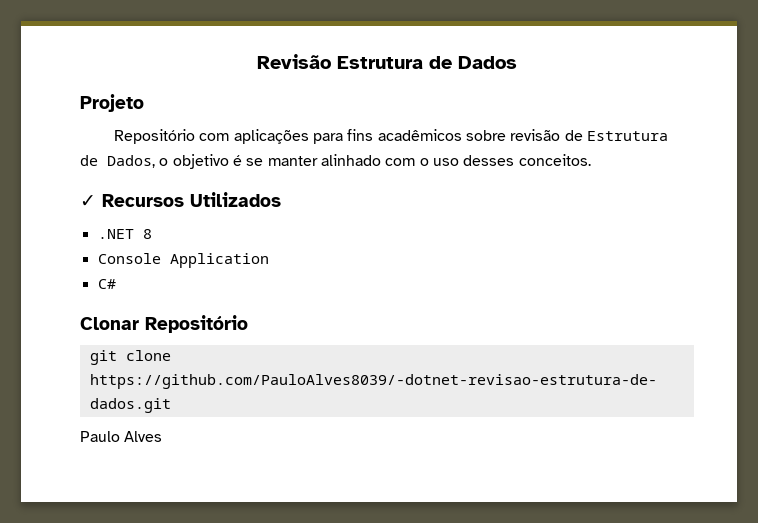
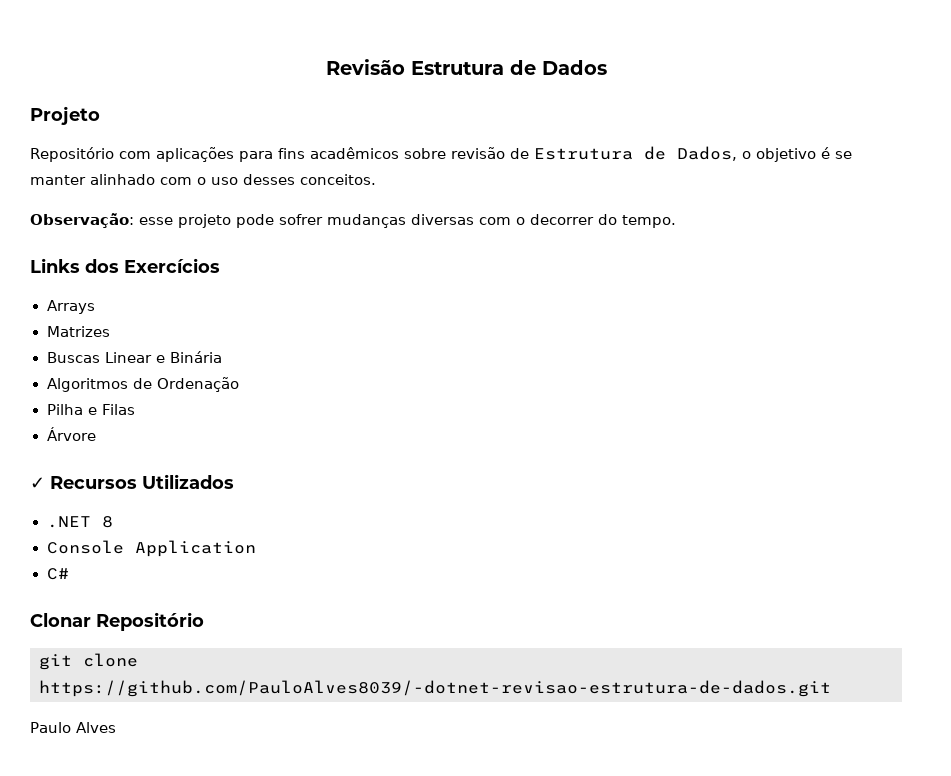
(591, 160) none -> [30,213,676,228] [30,258,220,273] [46,300,95,314] [46,326,110,337] [46,351,222,363] [46,377,239,392] [46,404,136,415] [46,427,96,441] // Observação: esse projeto pode sofrer mudanças diversas com o decorrer do tempo. // Links dos Exercícios // Arrays // Matrizes // Buscas Linear e Binária // Algoritmos de Ordenação // Pilha e Filas // Árvore

